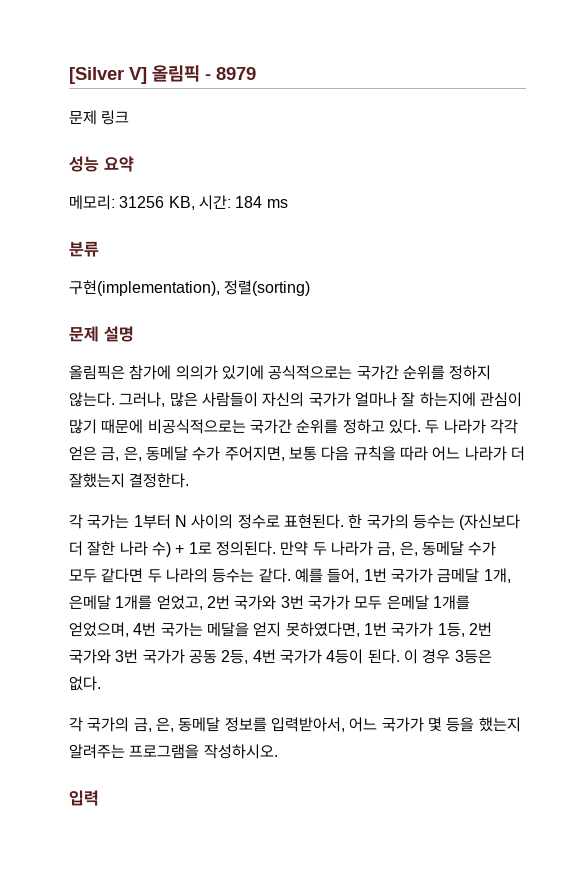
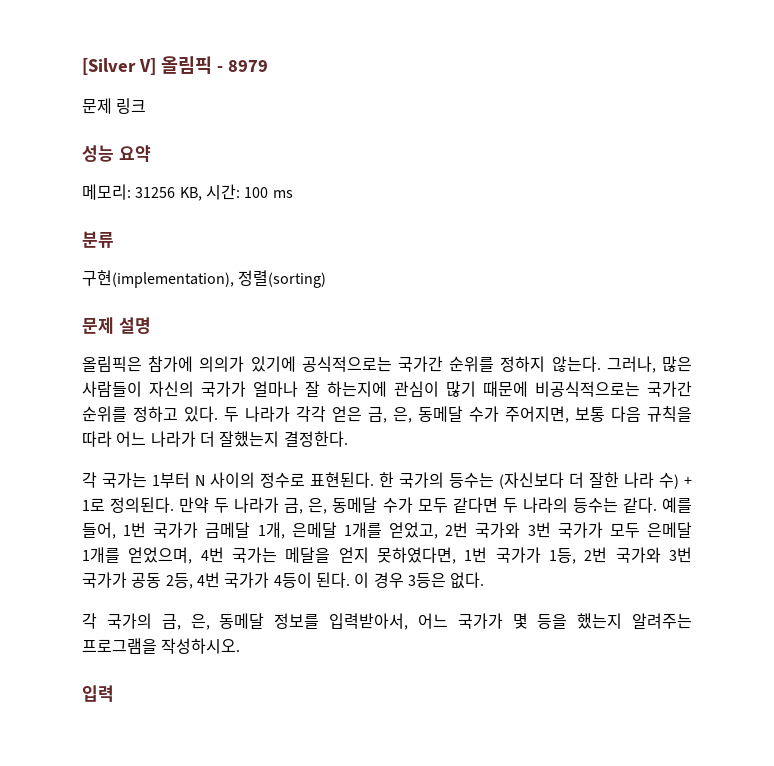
[235,196,263,208] 184 -> [244,187,269,198] 100

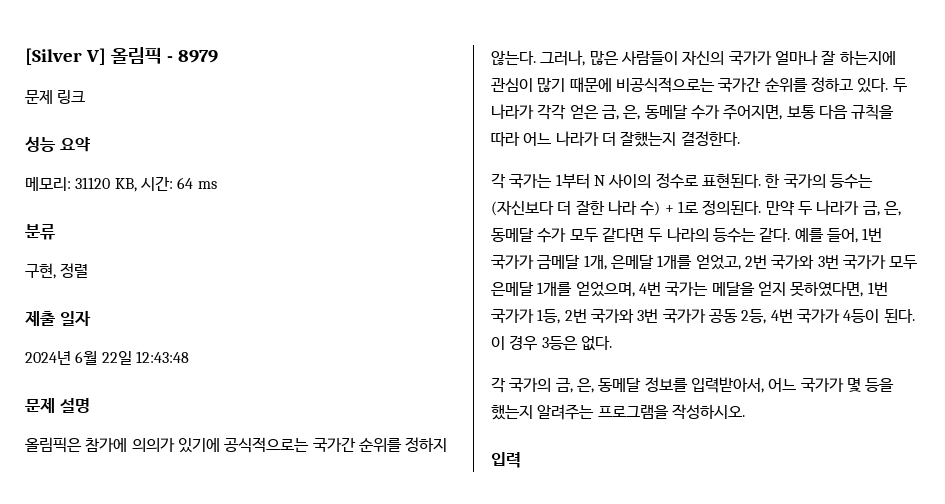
[135,187,176,198] 31256 -> [75,177,111,189] 31120
[244,187,269,198] 100 -> [177,177,194,189] 64
[82,270,327,288] 구현(implementation), 정렬(sorting) -> [25,263,89,279] [25,311,91,326] [25,350,189,365] 구현, 정렬 // 제출 일자 // 2024년 6월 22일 12:43:48

